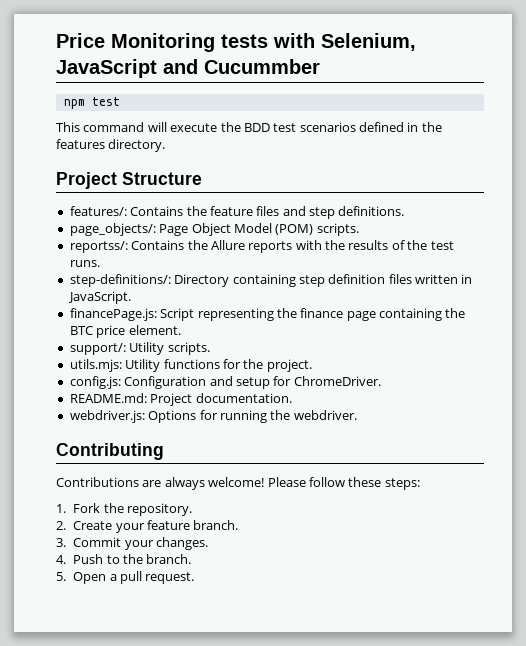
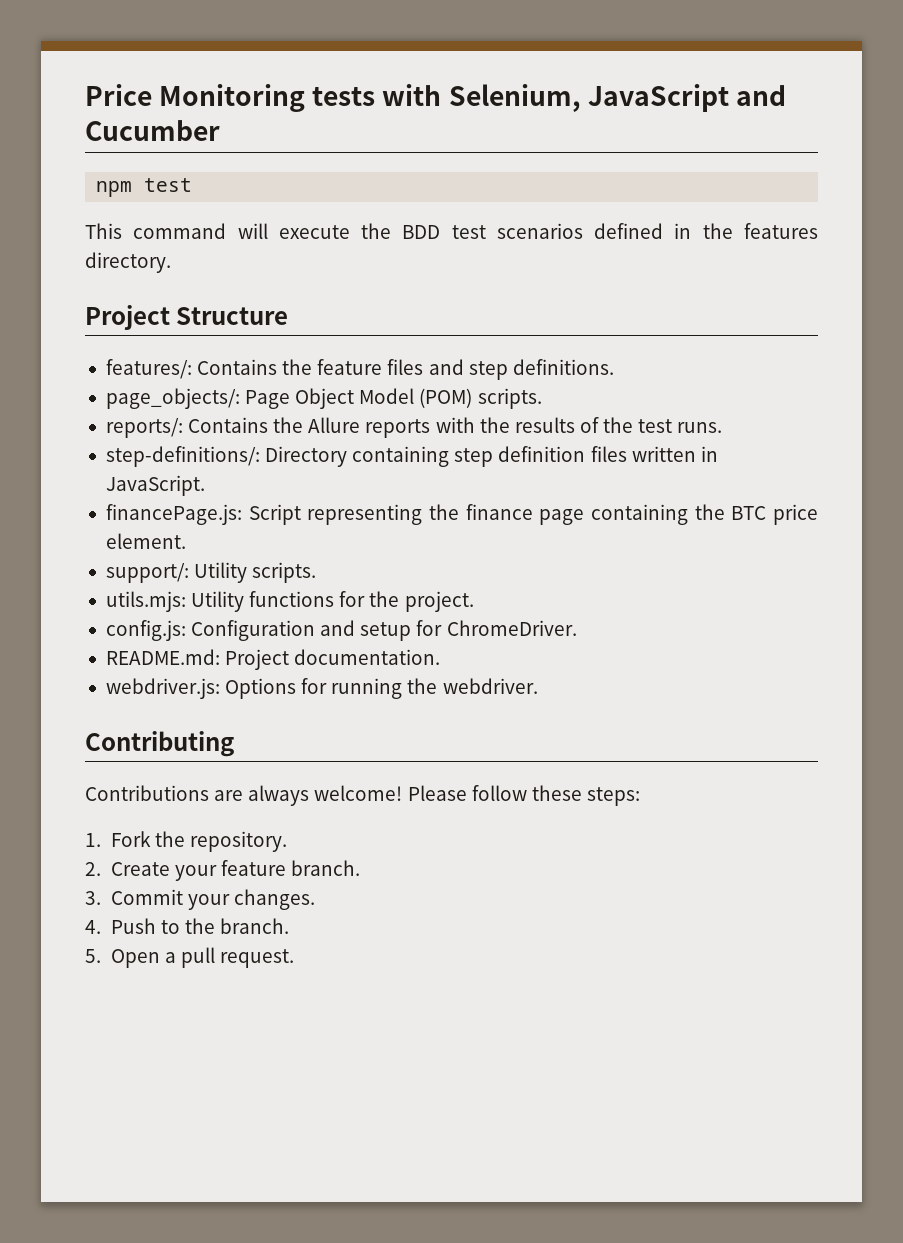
[204,59,320,74] Cucummber -> [85,120,220,141] Cucumber
[69,241,128,253] reportss/: -> [105,418,183,438] reports/:

